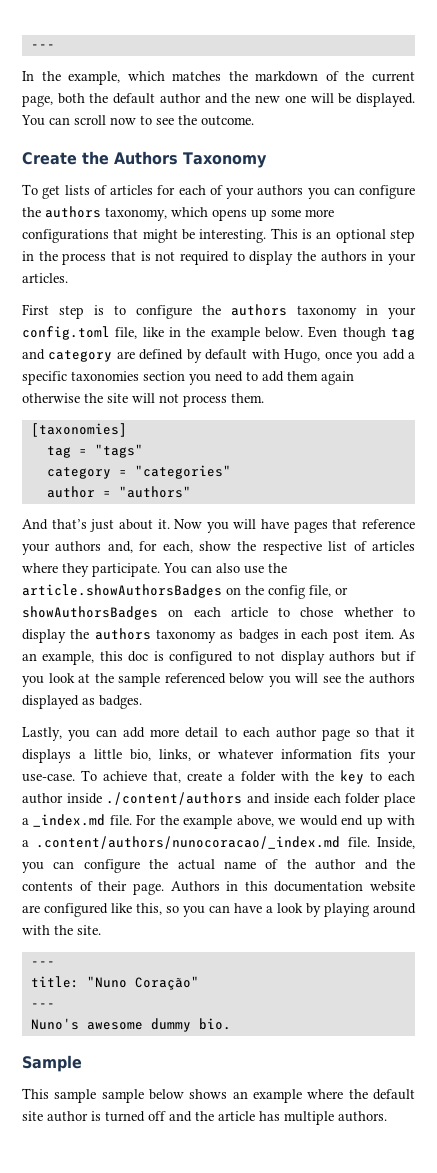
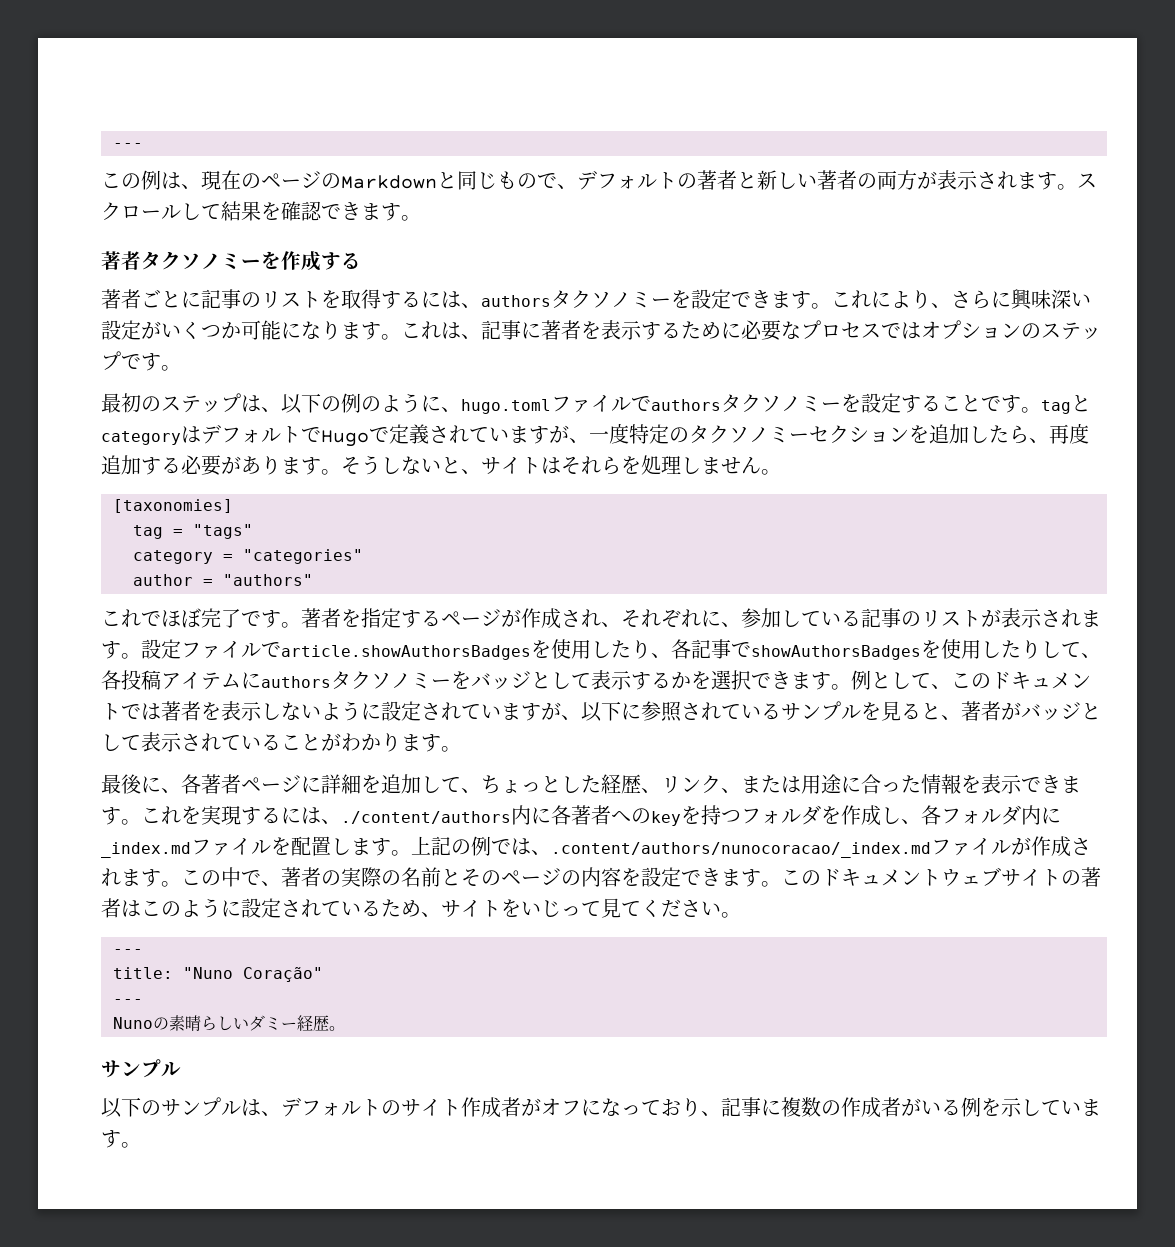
[30,44,55,49] [22,71,415,85] [22,93,416,107] [21,115,254,126] [22,151,267,168] [22,184,415,199] [22,206,334,221] [22,228,415,243] [22,251,417,265] [22,273,68,283] [22,304,416,319] [22,326,415,341] [22,349,415,363] [22,371,354,385] [22,393,264,407] --- // In the example, which matches the markdown of the current page, both the default author and the new one will be displayed. You can scroll now to see the outcome. // Create the Authors Taxonomy // To get lists of articles for each of your authors you can configure the authors taxonomy, which opens up some more configurations that might be interesting. This is an optional step in the process that is not required to display the authors in your articles. // First step is to configure the authors taxonomy in your config.toml file, like in the example below. Even though tag and category are defined by default with Hugo, once you add a specific taxonomies section you need to add them again otherwise the site will not process them. -> [113,143,143,148] [101,170,1097,190] [101,201,421,221] [101,251,361,271] [101,289,1091,310] [101,320,1101,341] [101,351,181,371] [101,393,1091,414] [101,423,1089,447] [101,455,781,476] --- // この例は、現在のページのMarkdownと同じもので、デフォルトの著者と新しい著者の両方が表示されます。スクロールして結果を確認できます。 // 著者タクソノミーを作成する // 著者ごとに記事のリストを取得するには、authorsタクソノミーを設定できます。これにより、さらに興味深い設定がいくつか可能になります。これは、記事に著者を表示するために必要なプロセスではオプションのステップです。 // 最初のステップは、以下の例のように、hugo.tomlファイルでauthorsタクソノミーを設定することです。tagとcategoryはデフォルトでHugoで定義されていますが、一度特定のタクソノミーセクションを追加したら、再度追加する必要があります。そうしないと、サイトはそれらを処理しません。
[22,519,415,533] [22,541,415,555] [22,563,287,577] [22,584,348,599] [22,606,415,620] [22,628,416,643] [22,651,416,665] [22,673,415,687] [22,695,142,709] [22,727,415,741] [22,749,417,763] [22,770,415,784] [22,792,416,807] [22,814,415,829] [22,836,415,849] [22,859,415,873] [22,881,415,895] [22,903,416,917] [22,925,101,935] And that’s just about it. Now you will have pages that reference your authors and, for each, show the respective list of articles where they participate. You can also use the article.showAuthorsBadges on the config file, or showAuthorsBadges on each article to chose whether to display the authors taxonomy as badges in each post item. As an example, this doc is configured to not display authors but if you look at the sample referenced below you will see the authors displayed as badges. // Lastly, you can add more detail to each author page so that it displays a little bio, links, or whatever information fits your use-case. To achieve that, create a folder with the key to each author inside ./content/authors and inside each folder place a _index.md file. For the example above, we would end up with a .content/authors/nunocoracao/_index.md file. Inside, you can configure the actual name of the author and the contents of their page. Authors in this documentation website are configured like this, so you can have a look by playing around with the site. -> [101,608,1101,629] [101,639,1101,660] [101,670,1091,690] [101,701,1101,722] [101,732,461,752] [101,774,1081,794] [101,805,1061,826] [101,836,1091,858] [101,867,1101,887] [101,898,741,918] これでほぼ完了です。著者を指定するページが作成され、それぞれに、参加している記事のリストが表示されます。設定ファイルでarticle.showAuthorsBadgesを使用したり、各記事でshowAuthorsBadgesを使用したりして、各投稿アイテムにauthorsタクソノミーをバッジとして表示するかを選択できます。例として、このドキュメントでは著者を表示しないように設定されていますが、以下に参照されているサンプルを見ると、著者がバッジとして表示されていることがわかります。 // 最後に、各著者ページに詳細を追加して、ちょっとした経歴、リンク、または用途に合った情報を表示できます。これを実現するには、./content/authors内に各著者へのkeyを持つフォルダを作成し、各フォルダ内に_index.mdファイルを配置します。上記の例では、.content/authors/nunocoracao/_index.mdファイルが作成されます。この中で、著者の実際の名前とそのページの内容を設定できます。このドキュメントウェブサイトの著者はこのように設定されているため、サイトをいじって見てください。
[30,1018,231,1032] [22,1055,82,1072] [22,1088,415,1103] [22,1111,387,1125] Nuno's awesome dummy bio. // Sample // This sample sample below shows an example where the default site author is turned off and the article has multiple authors. -> [113,1015,345,1031] [101,1059,181,1078] [101,1097,1101,1118] [101,1130,141,1148] Nunoの素晴らしいダミー経歴。 // サンプル // 以下のサンプルは、デフォルトのサイト作成者がオフになっており、記事に複数の作成者がいる例を示しています。

